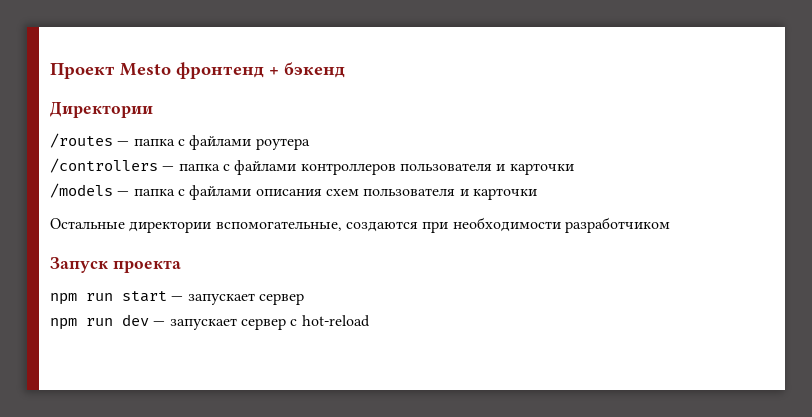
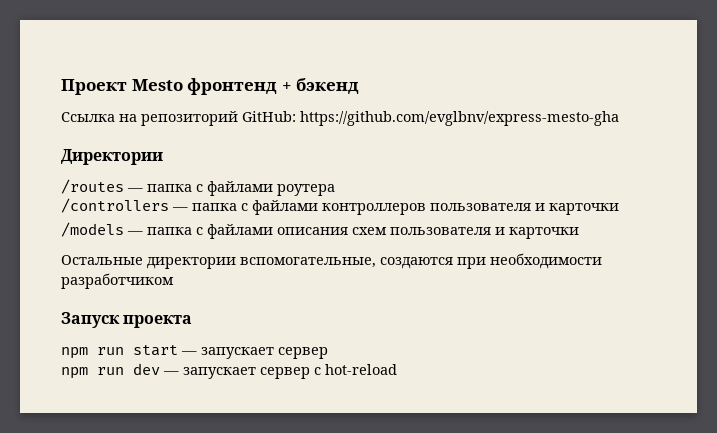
(345, 70) none -> [61,111,619,126] // Ссылка на репозиторий GitHub: https://github.com/evglbnv/express-mesto-gha

